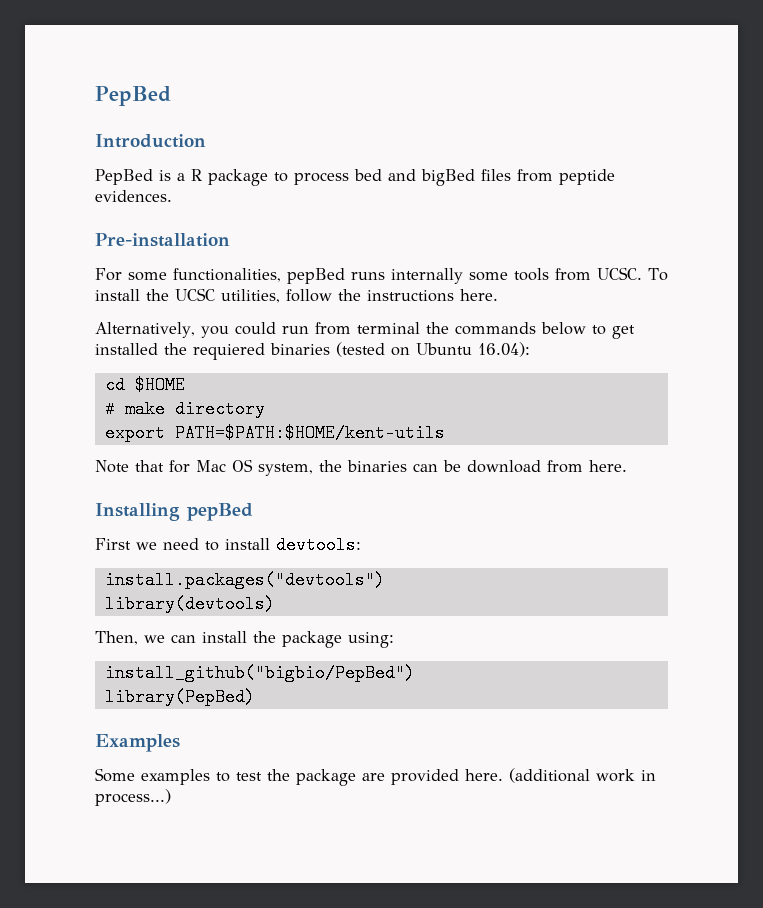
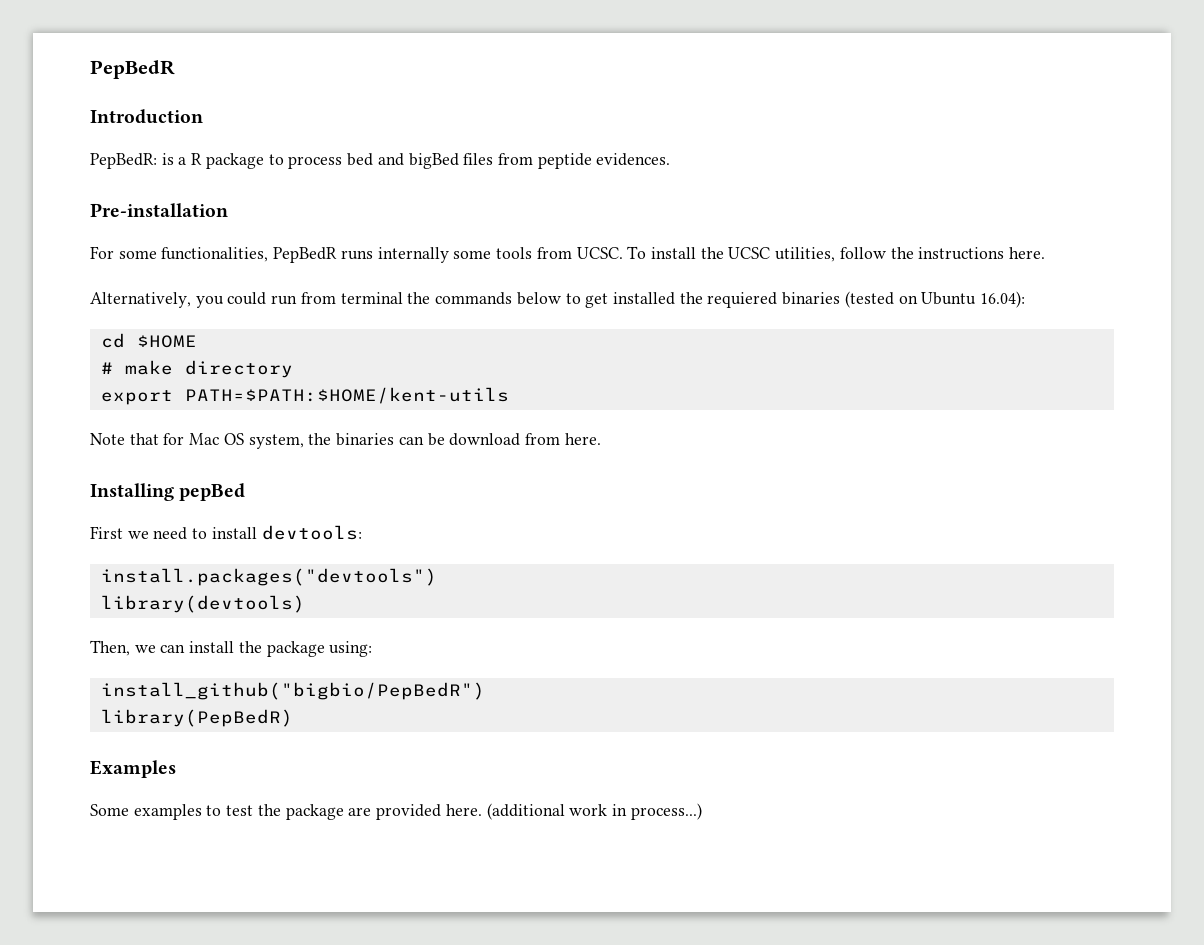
[95,86,171,106] PepBed -> [90,60,175,79] PepBedR
[95,169,153,185] PepBed -> [90,153,157,169] PepBedR:
[287,268,345,284] pepBed -> [273,247,338,263] PepBedR
[104,664,415,682] [104,688,255,706] install_github("bigbio/PepBed") // library(PepBed) -> [100,682,485,700] [100,709,293,727] install_github("bigbio/PepBedR") // library(PepBedR)

